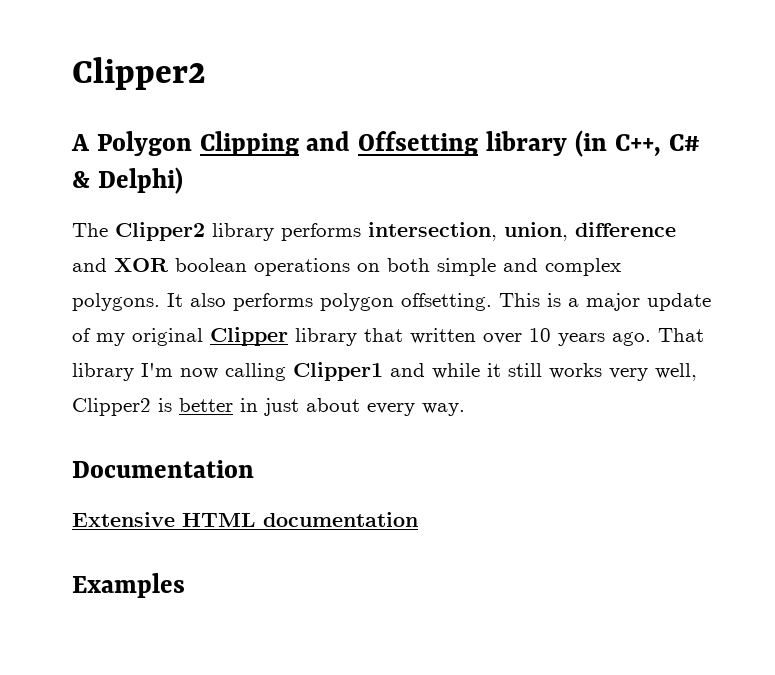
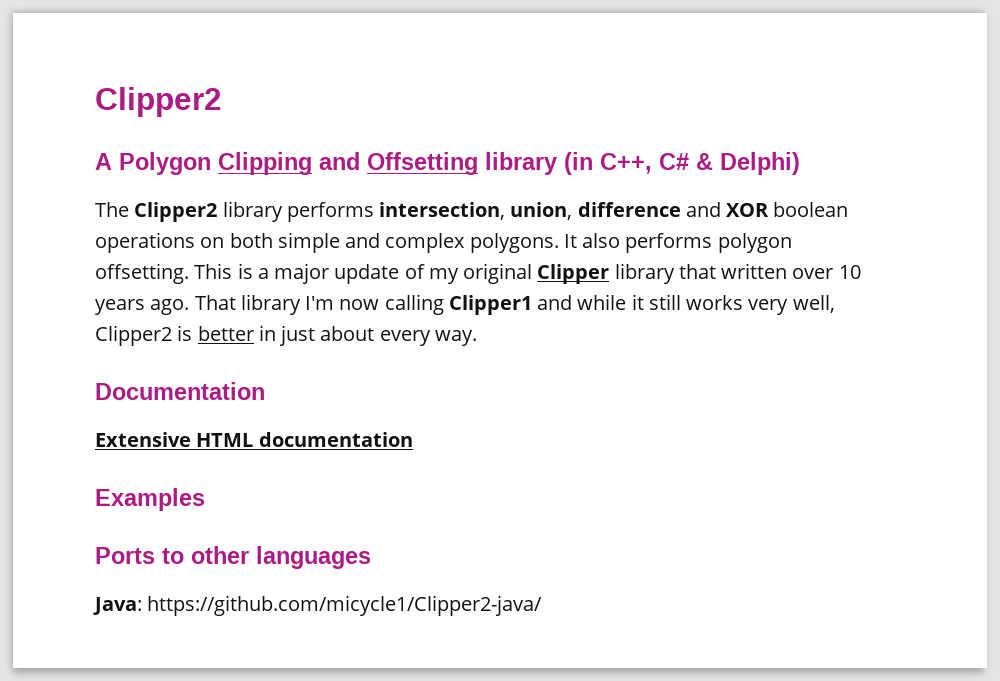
(185, 585) none -> [95,546,371,569] [93,595,543,616] // Ports to other languages // Java: https://github.com/micycle1/Clipper2-java/

